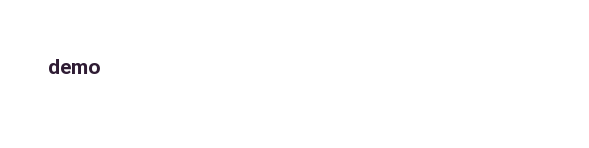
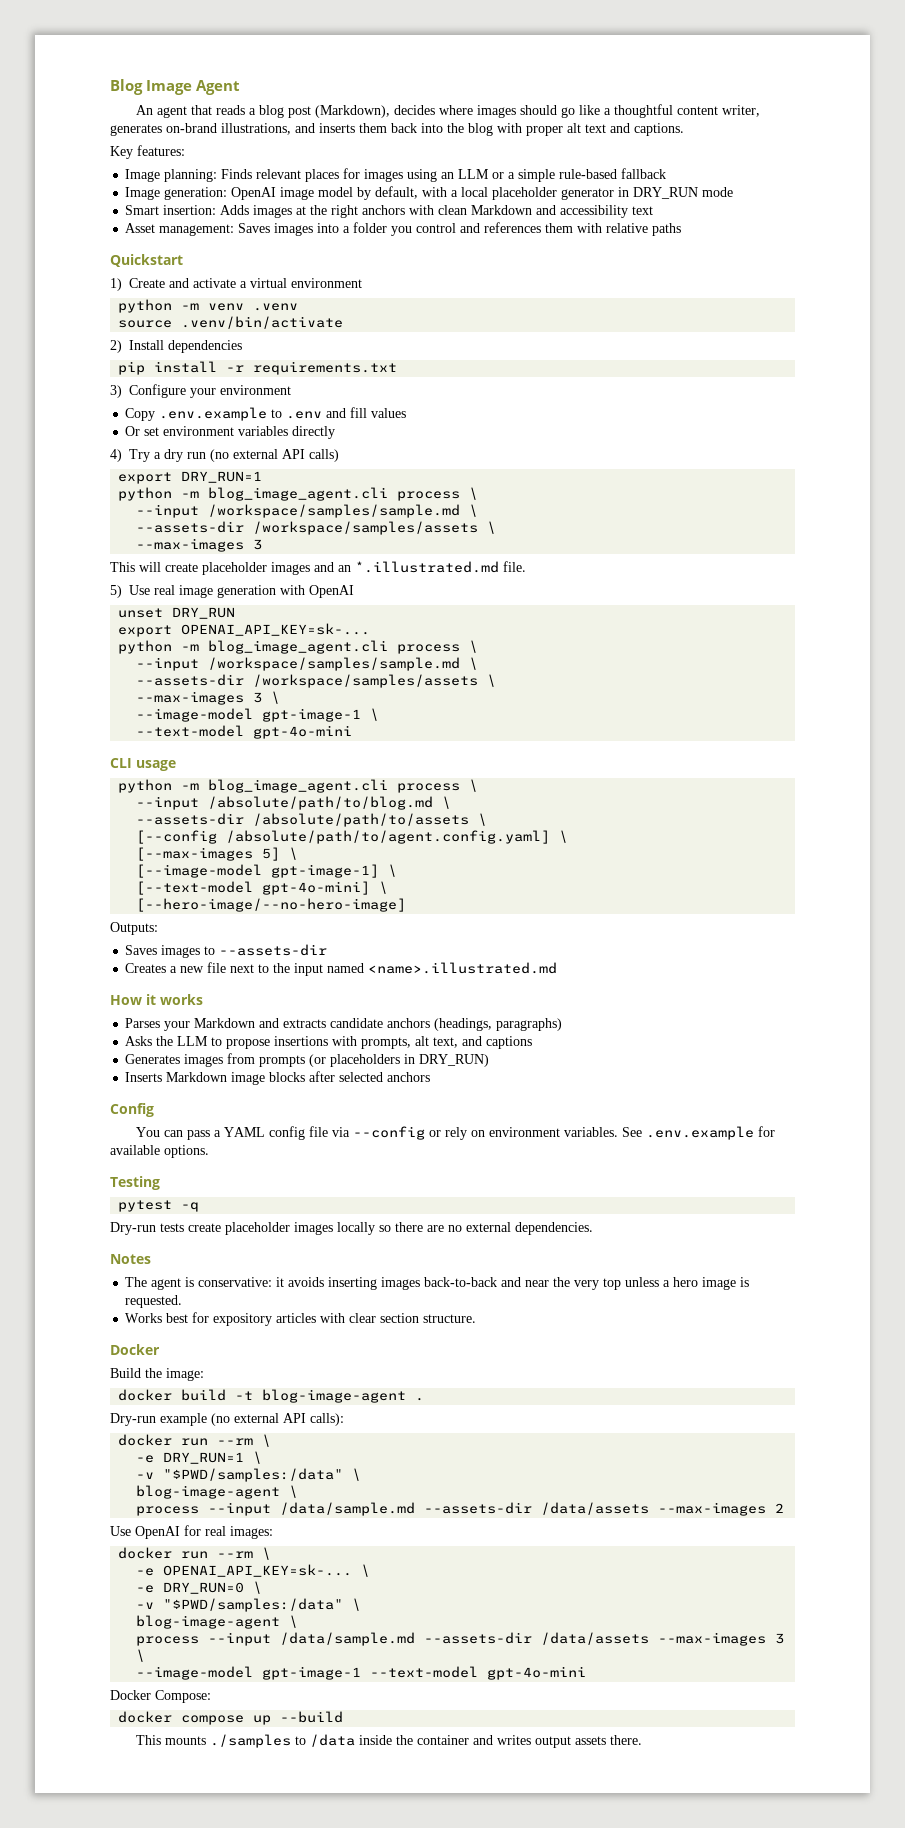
[48,59,101,74] demo -> [110,79,241,95] [136,104,761,118] [110,123,684,136] [110,145,185,159] [125,168,667,182] [125,186,734,200] [125,205,654,218] [125,222,682,236] [110,254,183,267] [110,278,362,291] [118,299,299,313] [118,316,344,329] [110,340,242,353] [118,361,398,375] [110,384,291,398] [125,407,407,421] [125,426,336,439] [110,449,339,462] [118,471,263,484] [118,487,479,501] [136,504,479,518] [136,521,497,535] [136,538,263,552] [110,561,526,575] [110,585,354,598] [118,607,236,619] [118,623,371,637] [118,640,479,654] [136,657,479,671] [136,674,497,688] [136,691,281,705] [136,708,380,722] [136,725,353,739] [110,758,176,771] [118,779,479,793] [136,796,452,810] [136,813,488,827] [136,830,569,844] [136,847,299,861] [136,864,398,878] [136,881,389,895] [136,898,407,912] [110,922,158,935] [125,944,328,958] [125,962,558,976] [110,994,203,1005] [125,1018,563,1031] [125,1036,533,1049] [125,1053,490,1067] [125,1071,431,1085] [110,1103,154,1117] [136,1126,776,1140] [110,1145,209,1158] [110,1176,160,1190] [118,1200,200,1212] [110,1222,593,1235] [110,1254,151,1264] [125,1277,750,1290] [125,1295,183,1308] [125,1312,477,1326] [110,1344,160,1355] [110,1368,204,1381] [118,1389,425,1403] [110,1413,344,1426] [118,1434,272,1447] [136,1451,263,1464] [136,1468,362,1482] [136,1485,299,1499] [136,1502,785,1516] [110,1525,273,1539] [118,1547,272,1560] [136,1564,371,1577] [136,1581,263,1594] [136,1598,362,1612] [136,1615,299,1629] [136,1632,785,1646] [136,1649,146,1662] [136,1666,587,1680] [110,1690,211,1703] [118,1711,344,1725] [136,1734,643,1748] Blog Image Agent // An agent that reads a blog post (Markdown), decides where images should go like a thoughtful content writer, generates on-brand illustrations, and inserts them back into the blog with proper alt text and captions. // Key features: // Image planning: Finds relevant places for images using an LLM or a simple rule-based fallback // Image generation: OpenAI image model by default, with a local placeholder generator in DRY_RUN mode // Smart insertion: Adds images at the right anchors with clean Markdown and accessibility text // Asset management: Saves images into a folder you control and references them with relative paths // Quickstart // 1) Create and activate a virtual environment // python -m venv .venv // source .venv/bin/activate // 2) Install dependencies // pip install -r requirements.txt // 3) Configure your environment // Copy .env.example to .env and fill values // Or set environment variables directly // 4) Try a dry run (no external API calls) // export DRY_RUN=1 // python -m blog_image_agent.cli process \ // --input /workspace/samples/sample.md \ // --assets-dir /workspace/samples/assets \ // --max-images 3 // This will create placeholder images and an *.illustrated.md file. // 5) Use real image generation with OpenAI // unset DRY_RUN // export OPENAI_API_KEY=sk-... // python -m blog_image_agent.cli process \ // --input /workspace/samples/sample.md \ // --assets-dir /workspace/samples/assets \ // --max-images 3 \ // --image-model gpt-image-1 \ // --text-model gpt-4o-mini // CLI usage // python -m blog_image_agent.cli process \ // --input /absolute/path/to/blog.md \ // --assets-dir /absolute/path/to/assets \ // [--config /absolute/path/to/agent.config.yaml] \ // [--max-images 5] \ // [--image-model gpt-image-1] \ // [--text-model gpt-4o-mini] \ // [--hero-image/--no-hero-image] // Outputs: // Saves images to --assets-dir // Creates a new file next to the input named <name>.illustrated.md // How it works // Parses your Markdown and extracts candidate anchors (headings, paragraphs) // Asks the LLM to propose insertions with prompts, alt text, and captions // Generates images from prompts (or placeholders in DRY_RUN) // Inserts Markdown image blocks after selected anchors // Config // You can pass a YAML config file via --config or rely on environment variables. See .env.example for available options. // Testing // pytest -q // Dry-run tests create placeholder images locally so there are no external dependencies. // Notes // The agent is conservative: it avoids inserting images back-to-back and near the very top unless a hero image is requested. // Works best for expository articles with clear section structure. // Docker // Build the image: // docker build -t blog-image-agent . // Dry-run example (no external API calls): // docker run --rm \ // -e DRY_RUN=1 \ // -v "$PWD/samples:/data" \ // blog-image-agent \ // process --input /data/sample.md --assets-dir /data/assets --max-images 2 // Use OpenAI for real images: // docker run --rm \ // -e OPENAI_API_KEY=sk-... \ // -e DRY_RUN=0 \ // -v "$PWD/samples:/data" \ // blog-image-agent \ // process --input /data/sample.md --assets-dir /data/assets --max-images 3 \ // --image-model gpt-image-1 --text-model gpt-4o-mini // Docker Compose: // docker compose up --build // This mounts ./samples to /data inside the container and writes output assets there.

